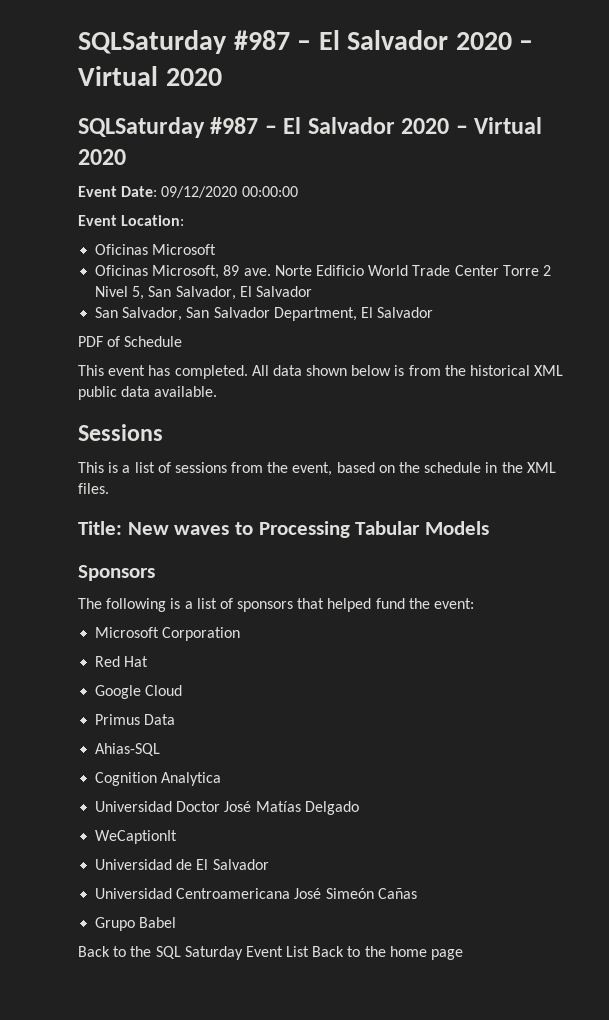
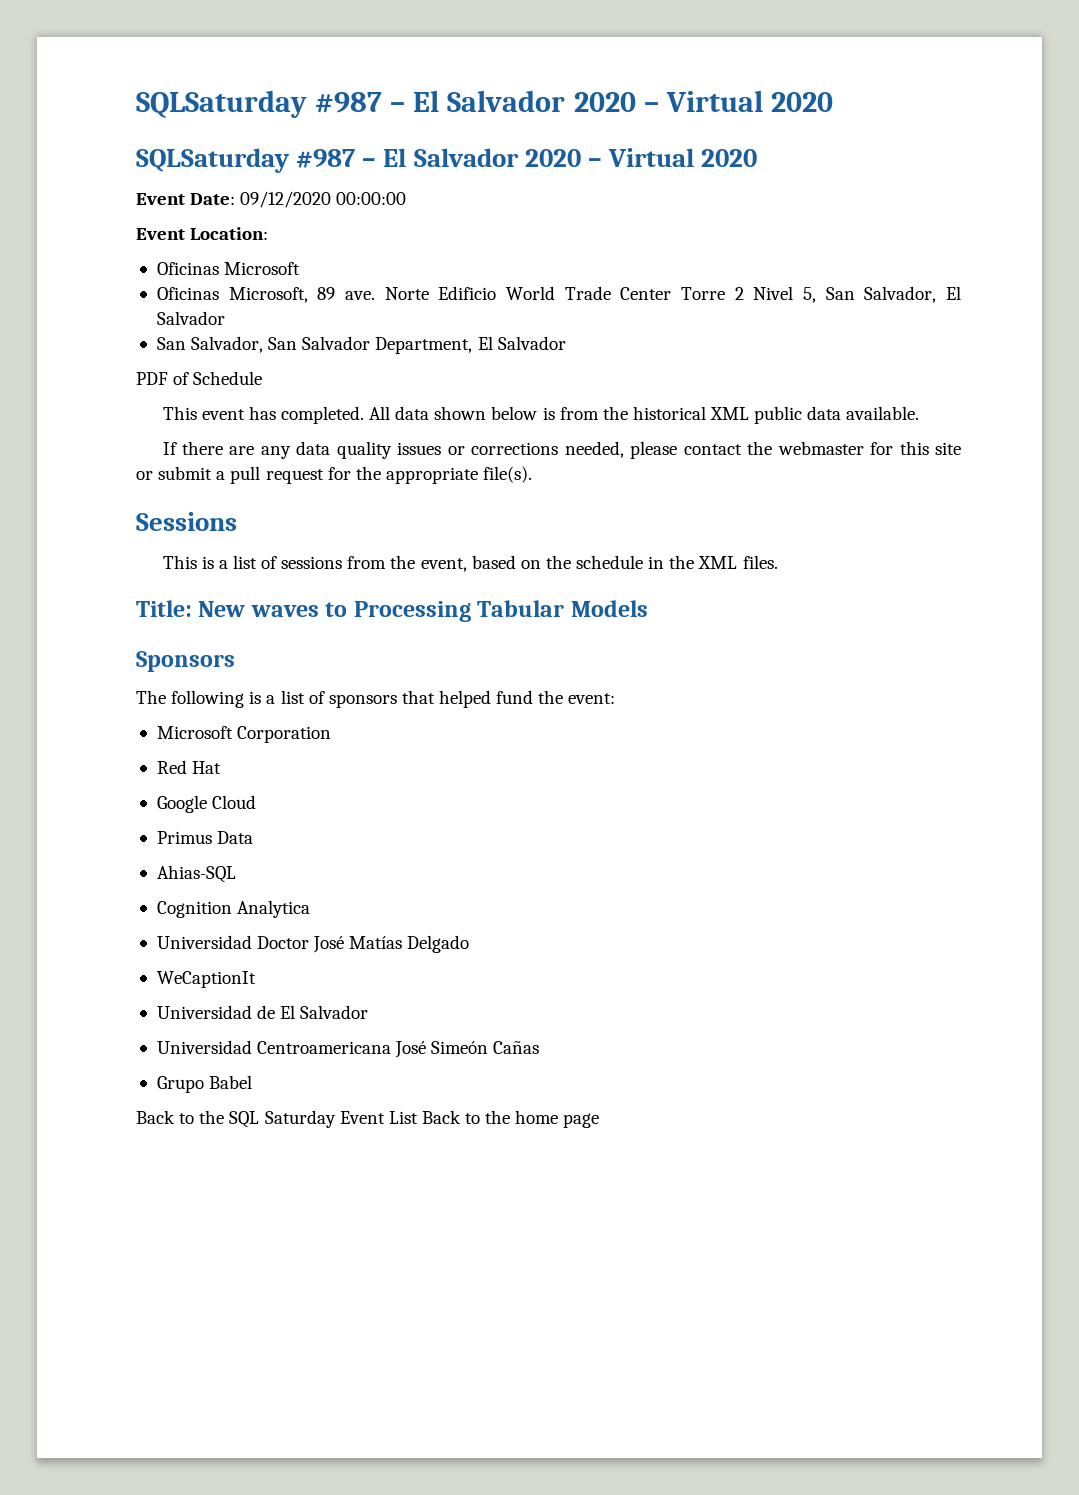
(218, 391) none -> [162,441,961,459] [136,466,533,484] // If there are any data quality issues or corrections needed, please contact the webmaster for this site or submit a pull request for the appropriate file(s).

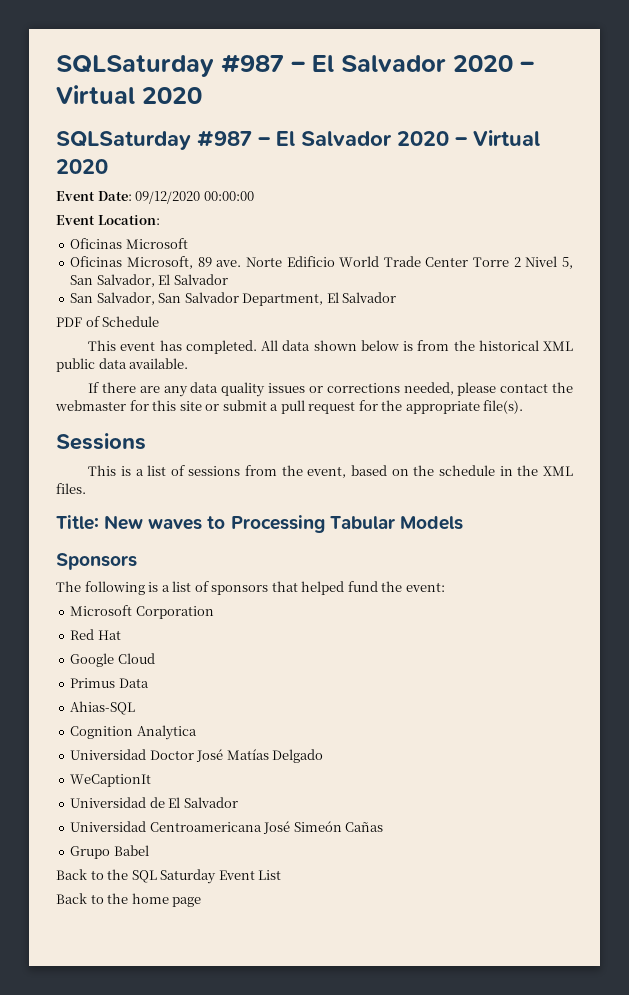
(418, 1117) none -> (282, 875) //

